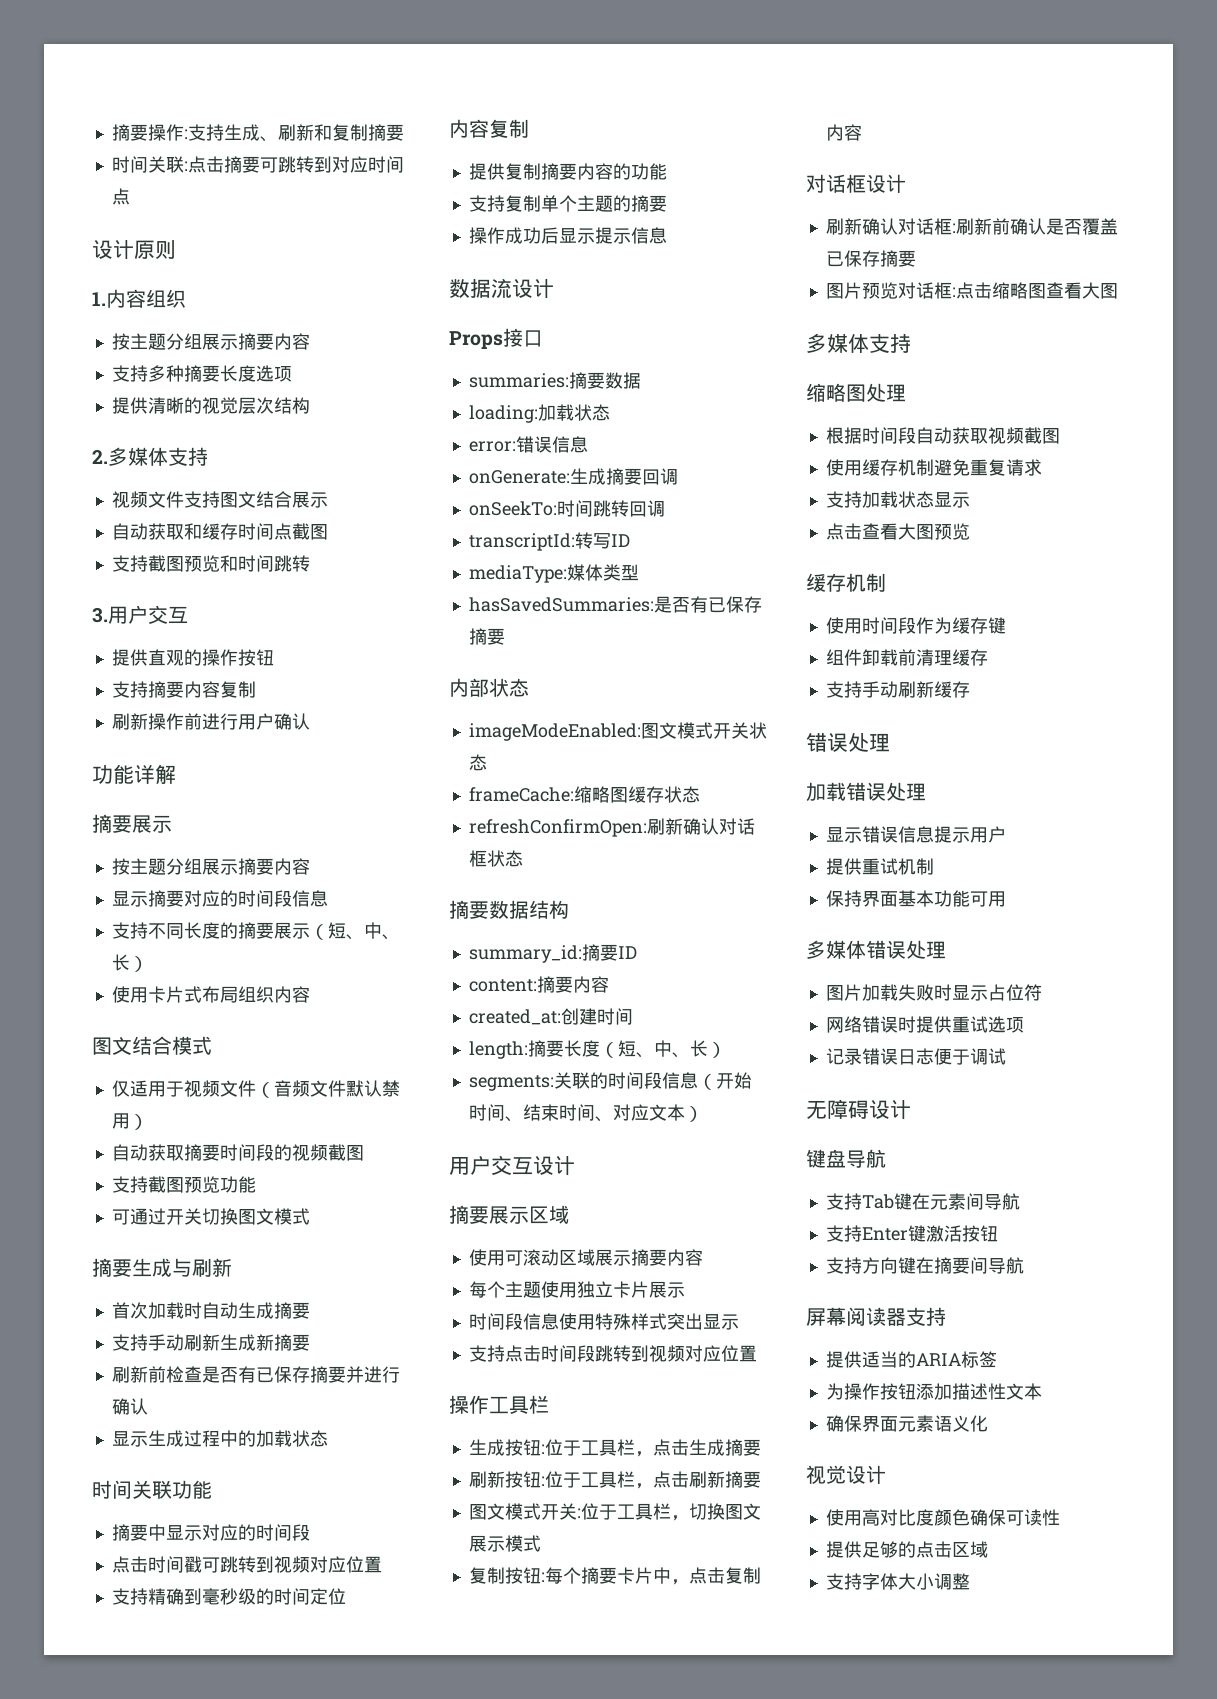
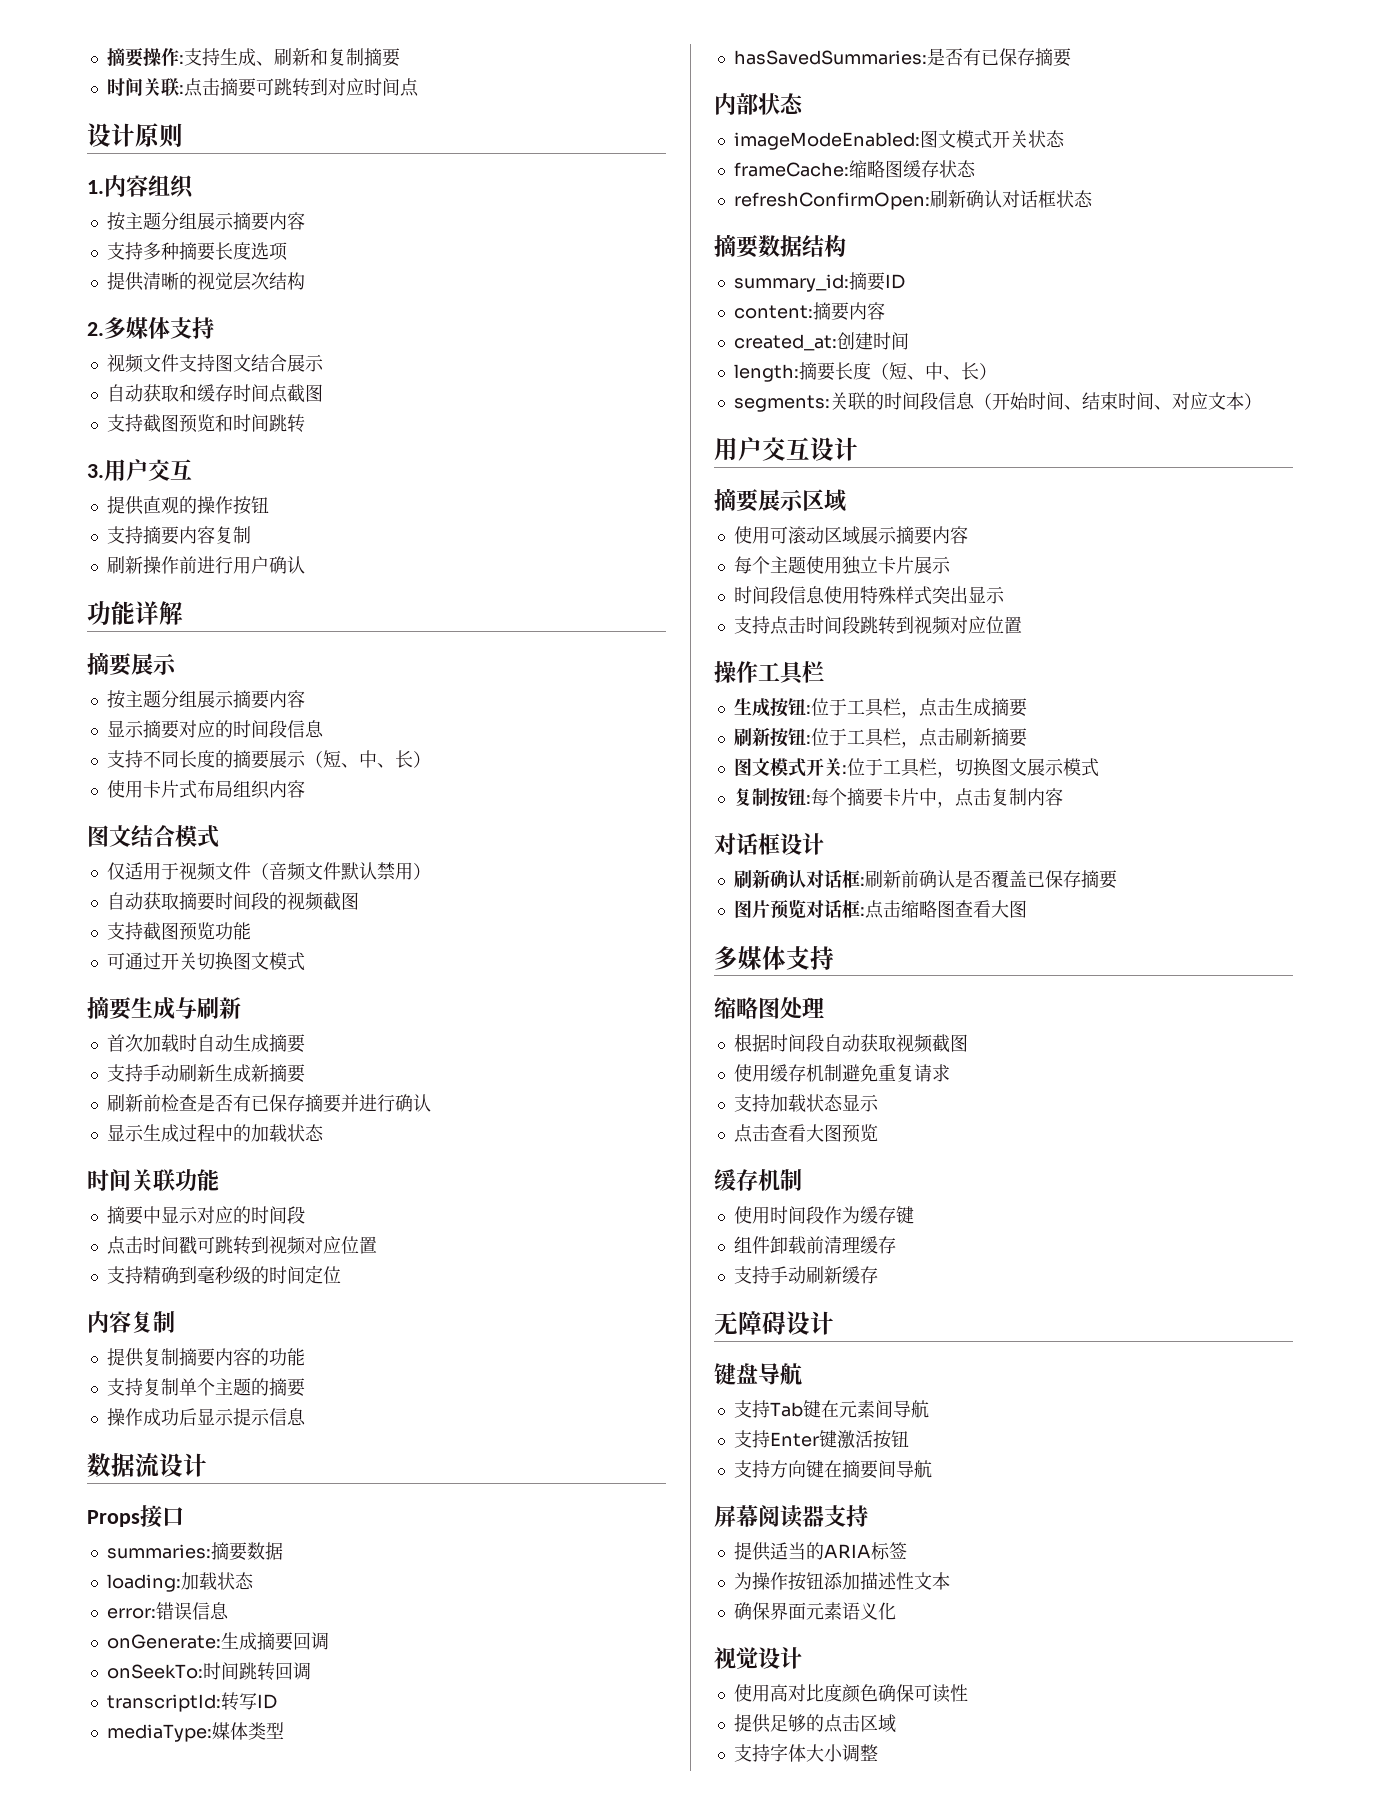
[806,732,890,752] [806,782,926,802] [825,826,1006,843] [825,858,934,875] [825,890,1006,907] [806,940,946,959] [825,984,1042,1001] [825,1016,1024,1033] [825,1048,1006,1065] // 错误处理 // 加载错误处理 // 显示错误信息提示用户 // 提供重试机制 // 保持界面基本功能可用 // 多媒体错误处理 // 图片加载失败时显示占位符 // 网络错误时提供重试选项 // 记录错误日志便于调试 -> (878, 1275) none

